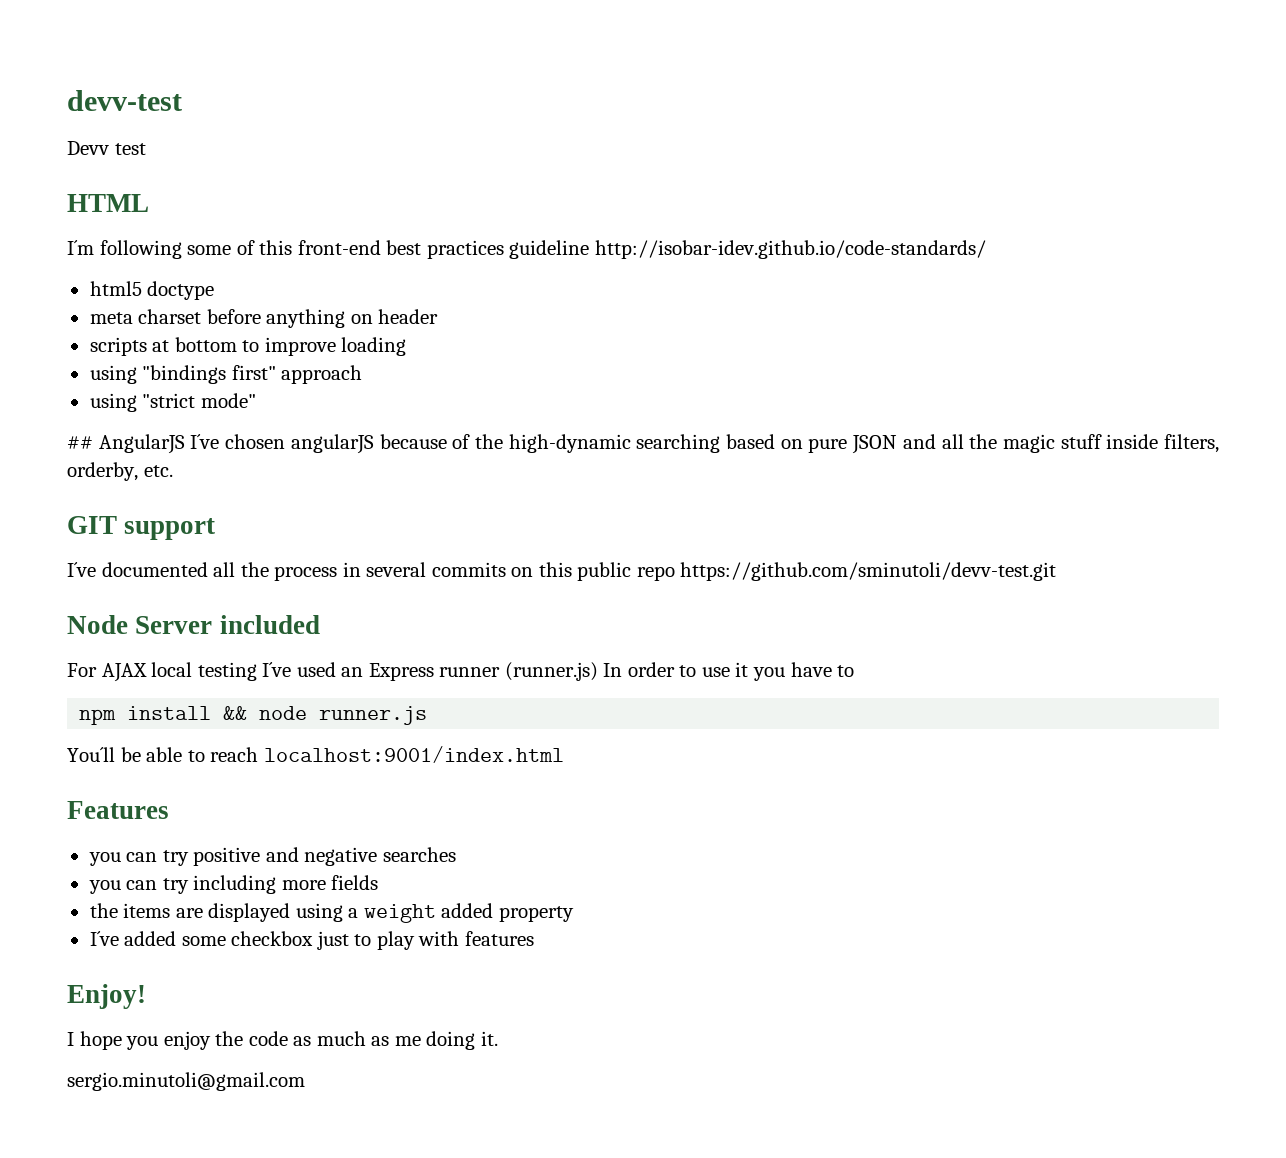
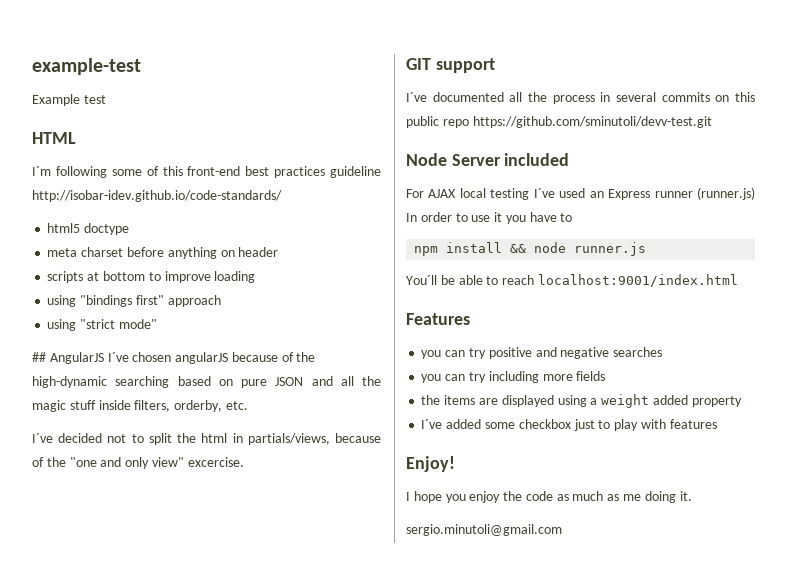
[67,90,182,111] [67,141,109,155] devv-test // Devv -> [32,58,141,75] [32,94,80,106] example-test // Example
(173, 471) none -> [32,433,382,445] [32,457,244,469] // I´ve decided not to split the html in partials/views, because of the "one and only view" excercise.

